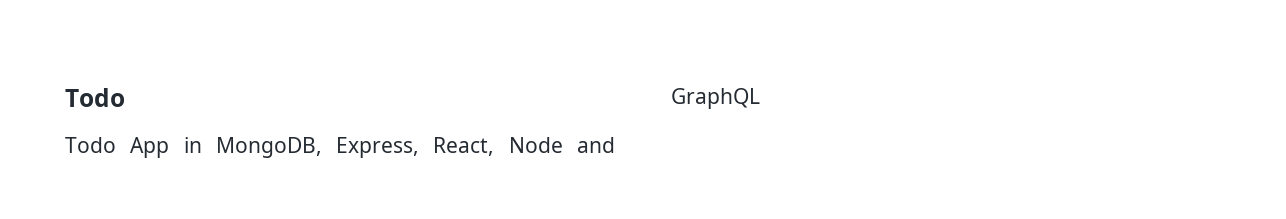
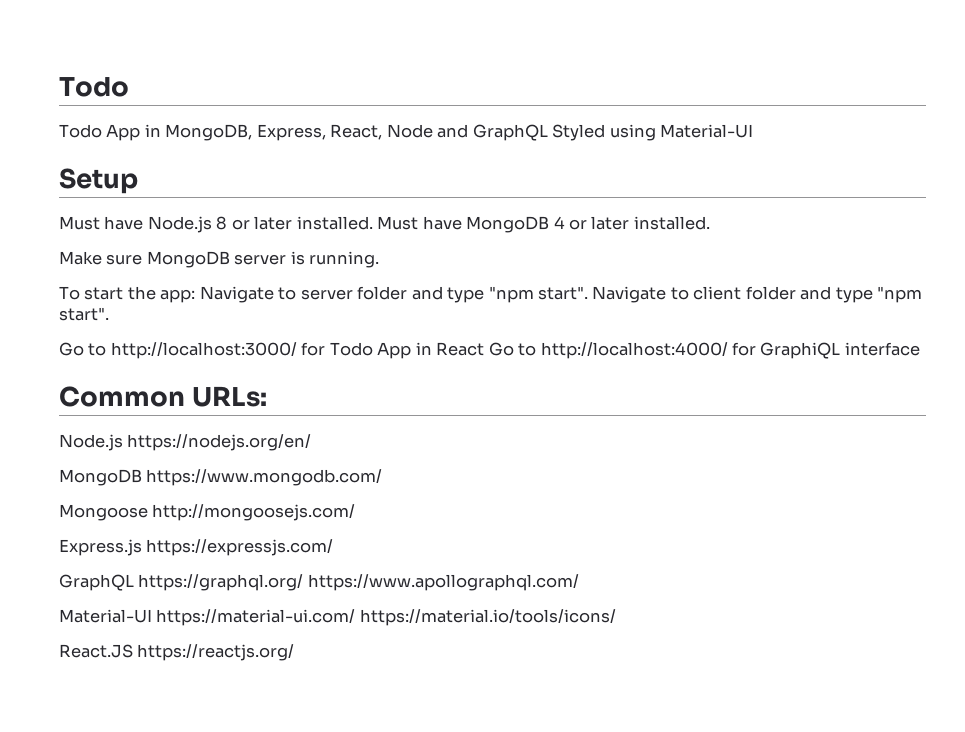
(760, 98) none -> [552,124,754,141] [59,168,138,194] [59,216,710,233] [59,251,380,268] [59,286,923,303] [59,307,109,321] [59,342,920,359] [59,386,268,407] [59,434,312,451] [59,469,383,486] [59,504,356,521] [59,539,334,556] [59,574,579,591] [59,609,616,626] [59,644,295,661] Styled using Material-UI // Setup // Must have Node.js 8 or later installed. Must have MongoDB 4 or later installed. // Make sure MongoDB server is running. // To start the app: Navigate to server folder and type "npm start". Navigate to client folder and type "npm start". // Go to http://localhost:3000/ for Todo App in React Go to http://localhost:4000/ for GraphiQL interface // Common URLs: // Node.js https://nodejs.org/en/ // MongoDB https://www.mongodb.com/ // Mongoose http://mongoosejs.com/ // Express.js https://expressjs.com/ // GraphQL https://graphql.org/ https://www.apollographql.com/ // Material-UI https://material-ui.com/ https://material.io/tools/icons/ // React.JS https://reactjs.org/

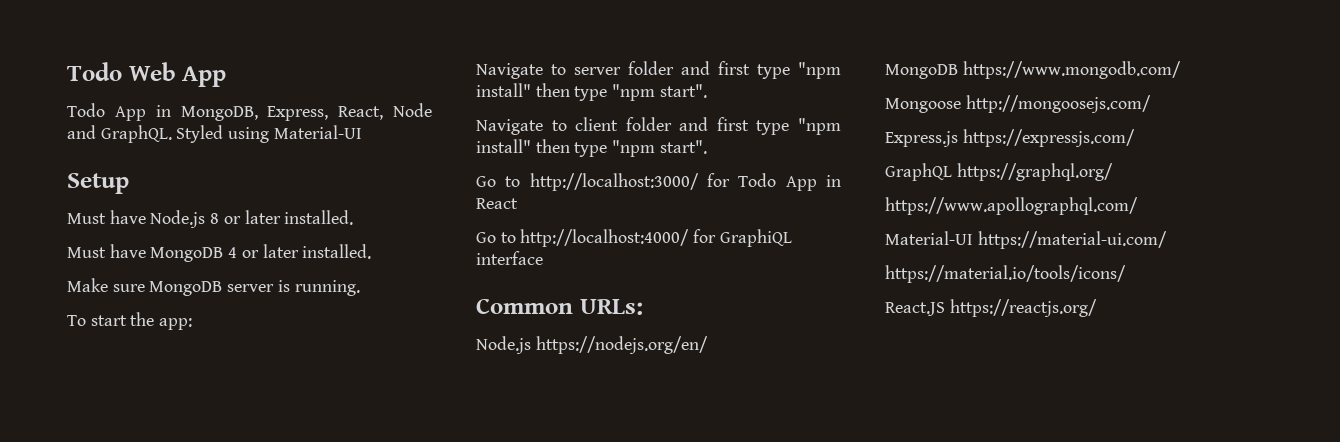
[59,77,129,97] Todo -> [67,62,227,87] Todo Web App
[472,124,548,141] GraphQL -> [100,125,172,143] GraphQL.
(373, 223) none -> (354, 217) //
(196, 296) none -> (193, 324) //
[447,286,589,303] type "npm start". -> [718,61,841,79] [476,83,707,101] first type "npm install" then type "npm start". //
(832, 293) none -> [716,117,841,135] [476,139,570,153] first type "npm install" then
(485, 349) none -> (518, 203) //
(304, 582) none -> (1113, 172) //
(356, 617) none -> (1167, 240) //

